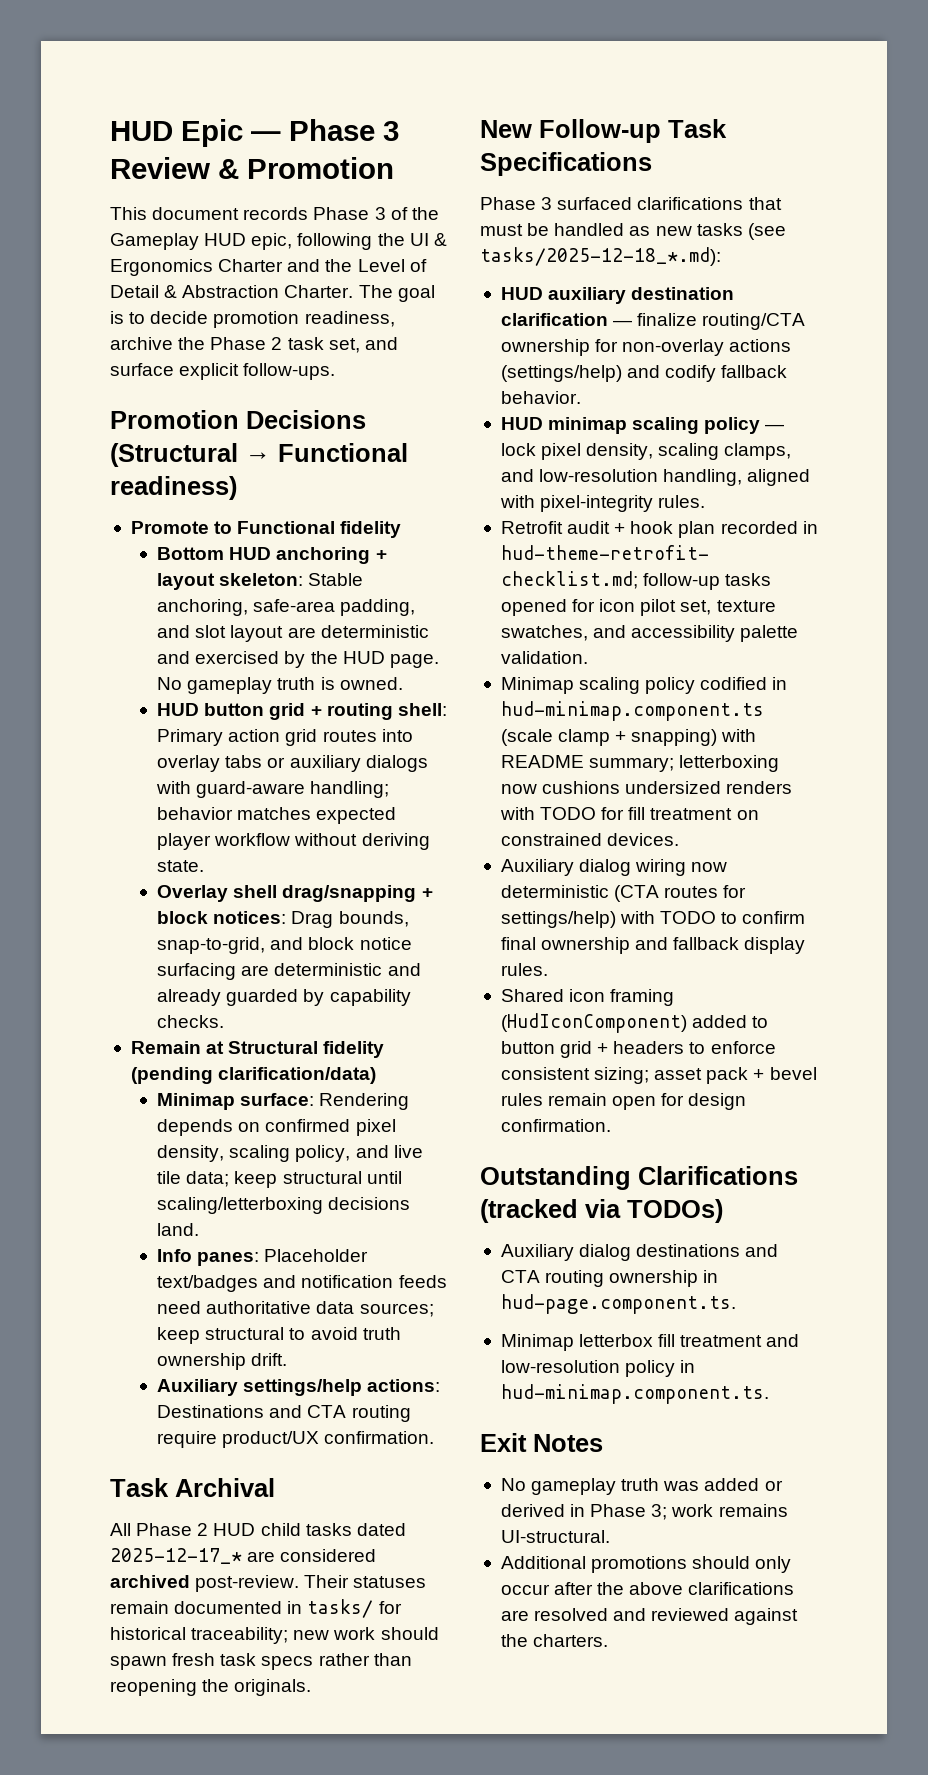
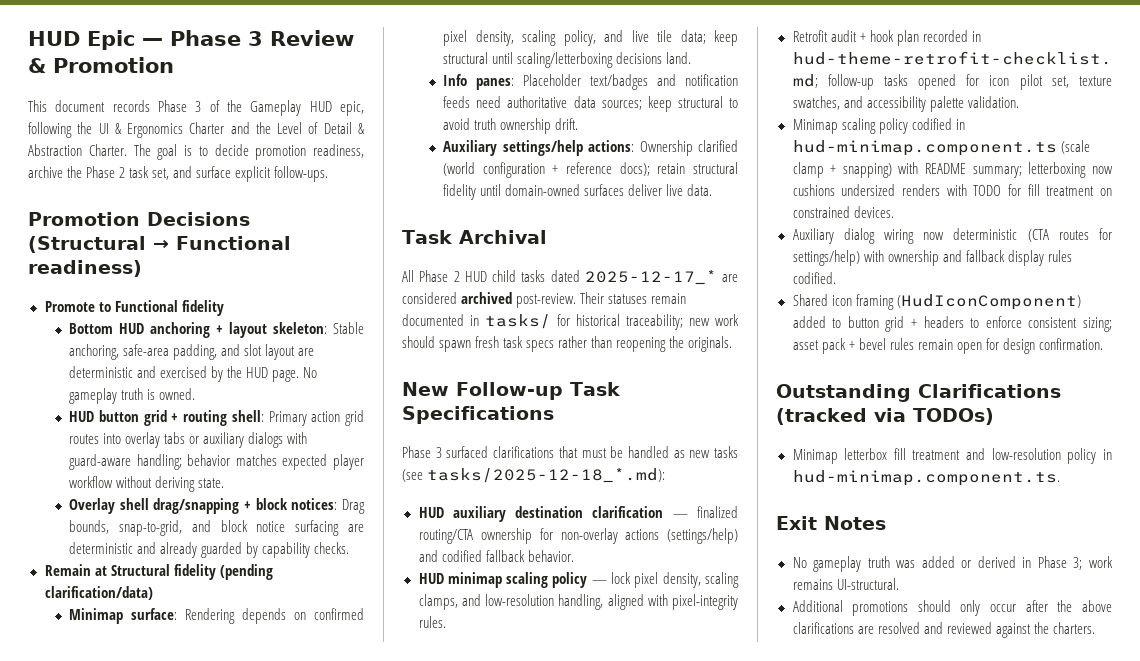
[157,1405,411,1422] [157,1431,435,1448] Destinations and CTA routing require product/UX confirmation. -> [639,140,738,156] [443,162,738,178] [443,184,713,200] Ownership clarified (world configuration + reference docs); retain structural fidelity until domain-owned surfaces deliver live data.
[637,313,698,326] finalize -> [697,506,738,518] finalized
[665,365,717,382] codify -> [441,550,482,562] codified
[660,911,806,924] [500,937,536,950] TODO to confirm final -> (884, 256) none
[500,963,548,976] rules. -> [1047,250,1072,262] [792,272,836,284] rules codified.
[500,1244,779,1261] [500,1270,719,1287] [500,1294,736,1314] // Auxiliary dialog destinations and CTA routing ownership in hud-page.component.ts. -> (994, 416) none

